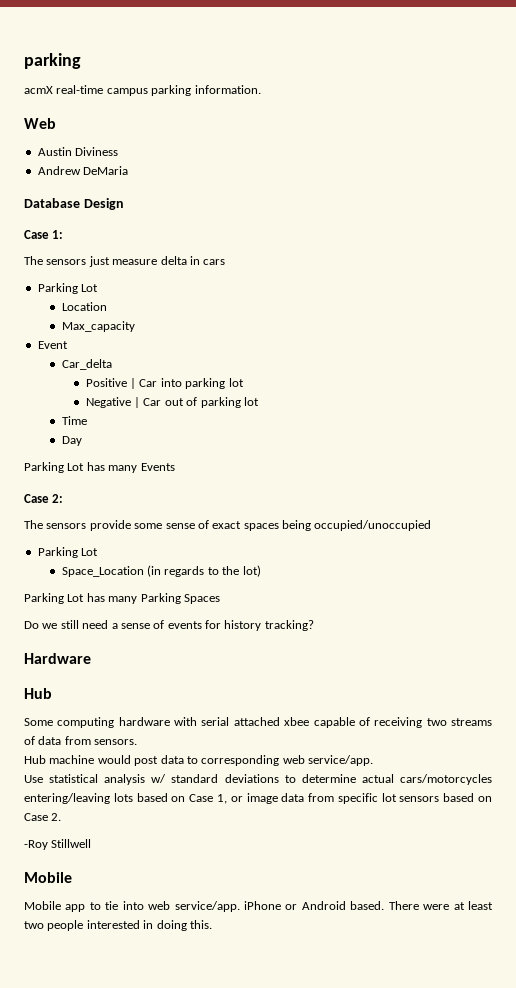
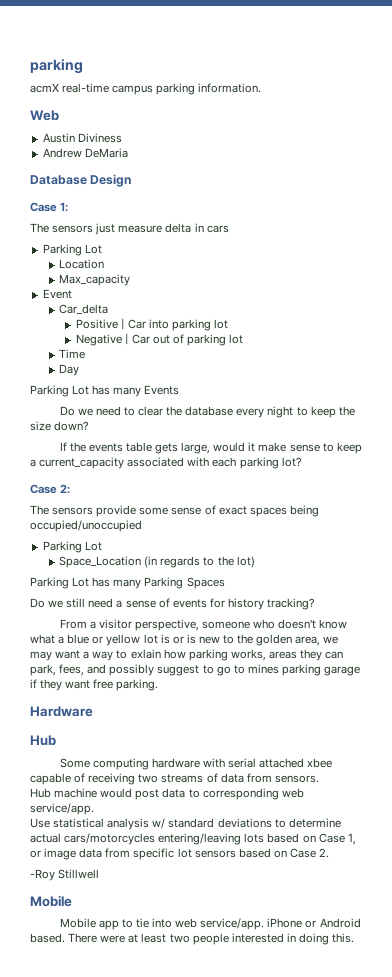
(175, 467) none -> [59,406,355,418] [30,421,90,431] [59,442,362,454] [30,457,302,469] // Do we need to clear the database every night to keep the size down? // If the events table gets large, would it make sense to keep a current_capacity associated with each parking lot?
(314, 625) none -> [59,619,348,631] [30,634,339,646] [30,649,344,661] [30,664,361,676] [30,679,159,691] // From a visitor perspective, someone who doesn't know what a blue or yellow lot is or is new to the golden area, we may want a way to exlain how parking works, areas they can park, fees, and possibly suggest to go to mines parking garage if they want free parking.

